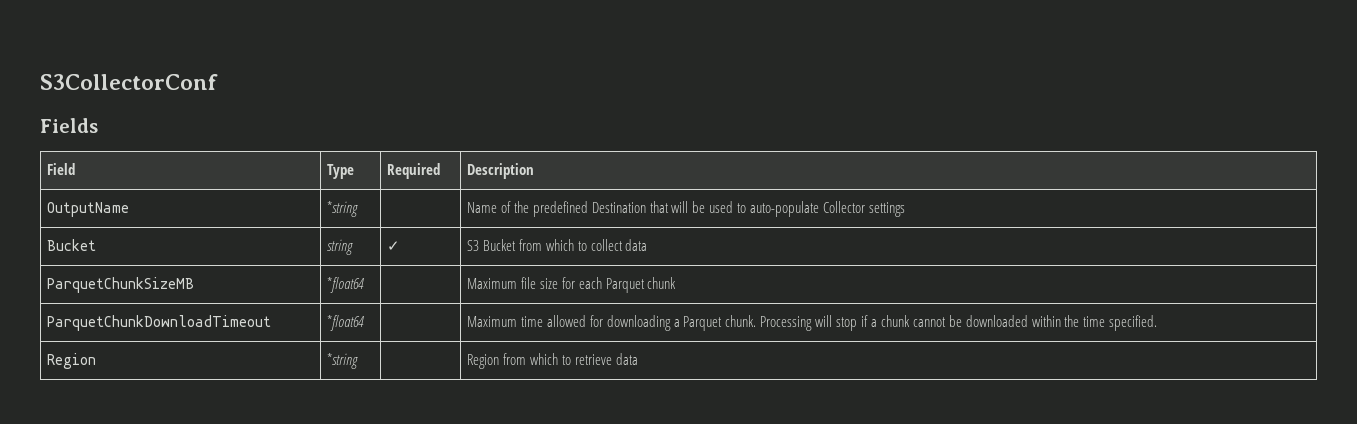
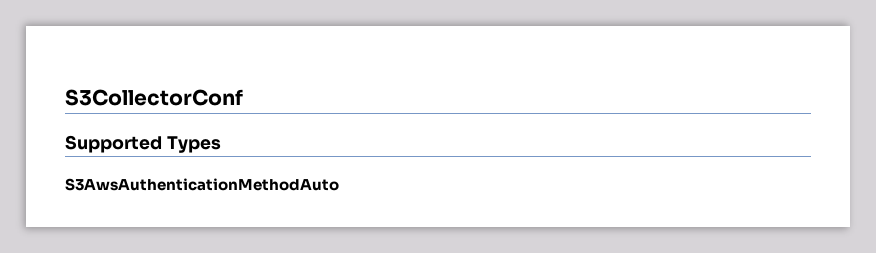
[40,118,98,133] [46,163,75,175] [326,164,354,179] [386,163,440,179] [466,163,534,179] [46,202,129,217] [326,201,359,217] [466,201,905,217] [46,239,96,251] [326,239,354,255] [386,241,400,251] [466,239,648,251] [46,277,194,293] [326,277,364,293] [466,277,677,293] [46,315,271,331] [326,315,364,331] [466,315,1158,331] [46,353,96,369] [326,353,359,369] [466,353,638,369] Fields // Field | Type | Required | Description // OutputName | *string | | Name of the predefined Destination that will be used to auto-populate Collector settings // Bucket | string | ✓ | S3 Bucket from which to collect data // ParquetChunkSizeMB | *float64 | | Maximum file size for each Parquet chunk // ParquetChunkDownloadTimeout | *float64 | | Maximum time allowed for downloading a Parquet chunk. Processing will stop if a chunk cannot be downloaded within the time specified. // Region | *string | | Region from which to retrieve data -> [65,135,221,153] [65,178,339,191] Supported Types // S3AwsAuthenticationMethodAuto

